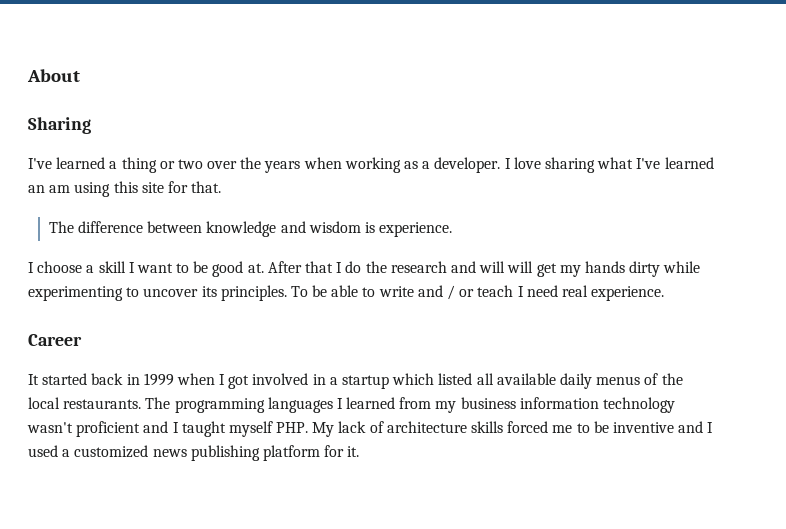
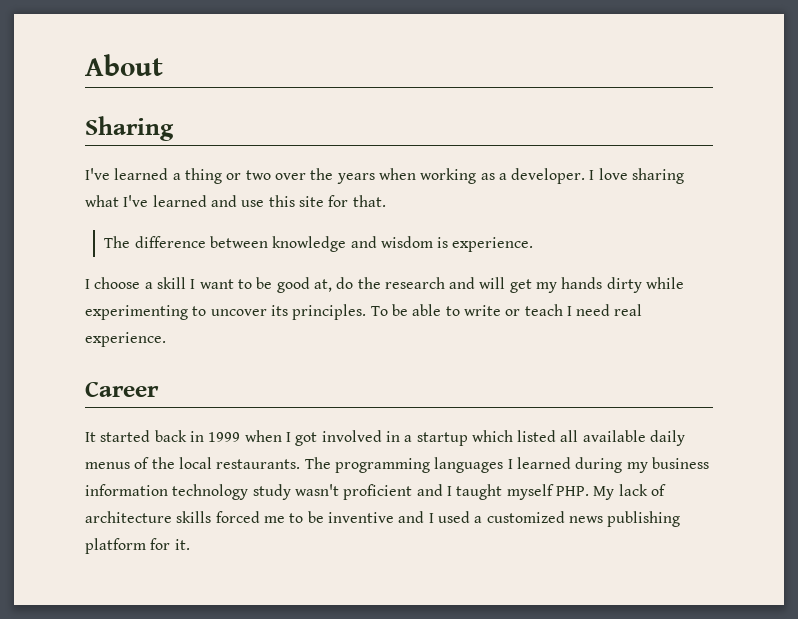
[28,182,111,197] an am using -> [210,195,265,207] and use
[247,261,343,273] at. After that I -> [313,279,332,292] at,
[507,261,534,273] will -> (506, 283) none
[417,285,456,300] and / -> (501, 310) none
[399,397,432,409] from -> [575,457,623,473] during
(676, 405) none -> [252,484,291,500] study

